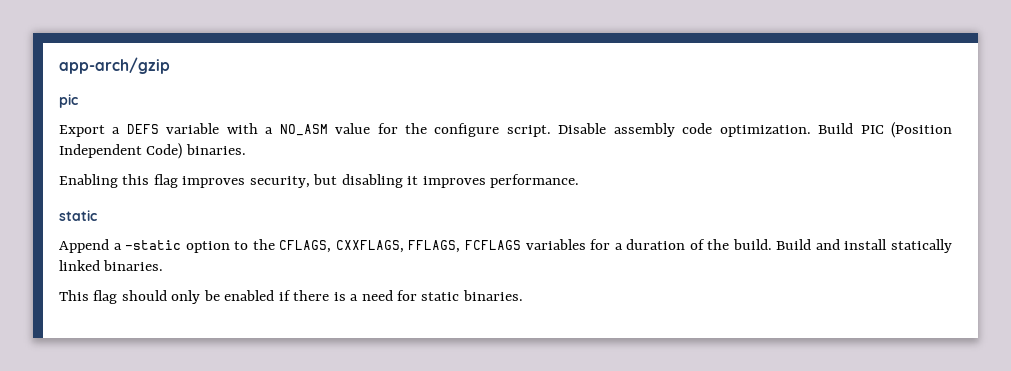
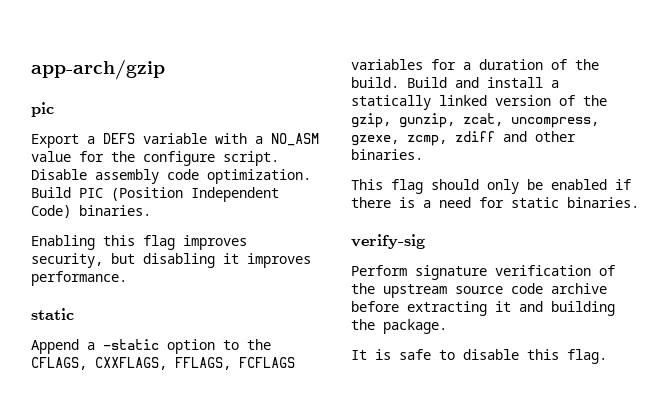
(888, 244) none -> [551,80,559,88] a
(100, 265) none -> [495,95,607,106] [351,113,599,128] [351,131,576,146] version of the gzip, gunzip, zcat, uncompress, gzexe, zcmp, zdiff and other
(523, 295) none -> [351,234,425,249] [351,265,615,280] [351,283,607,298] [351,301,615,316] [351,319,447,334] [351,349,607,364] // verify-sig // Perform signature verification of the upstream source code archive before extracting it and building the package. // It is safe to disable this flag.

